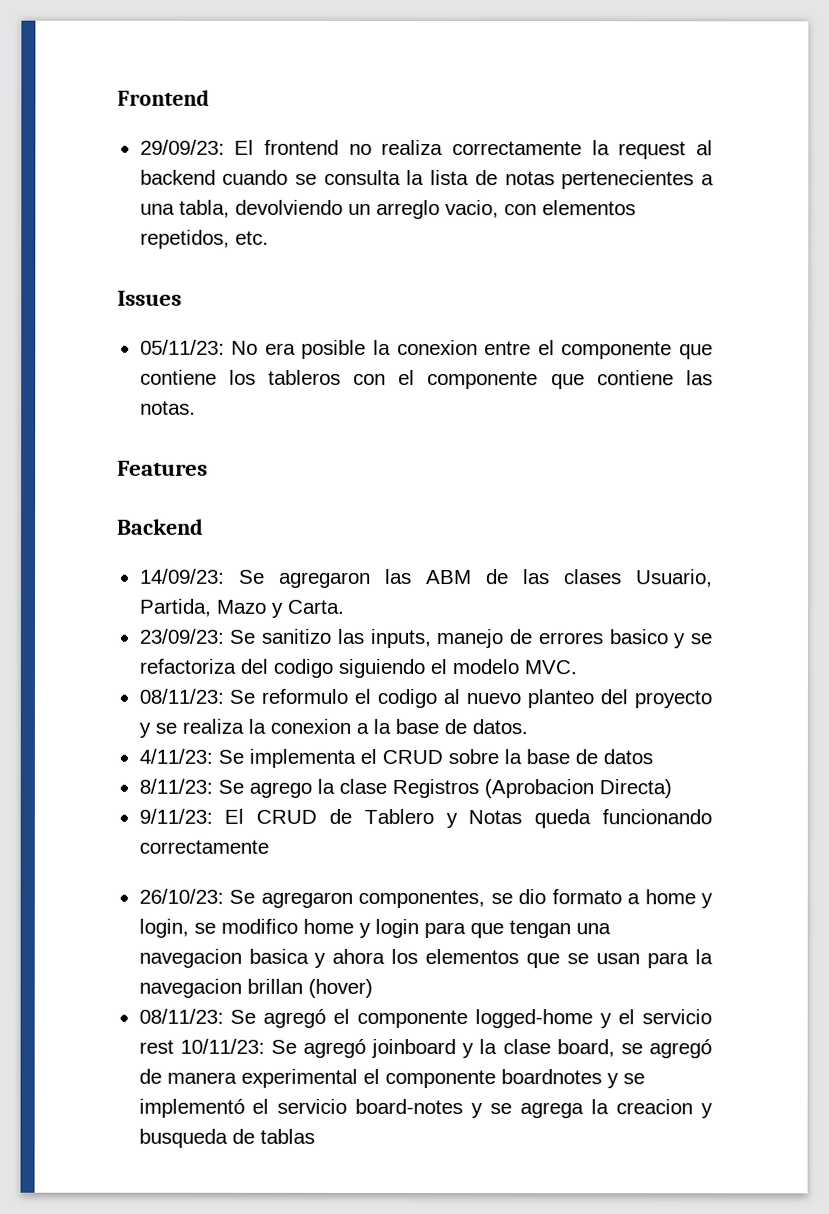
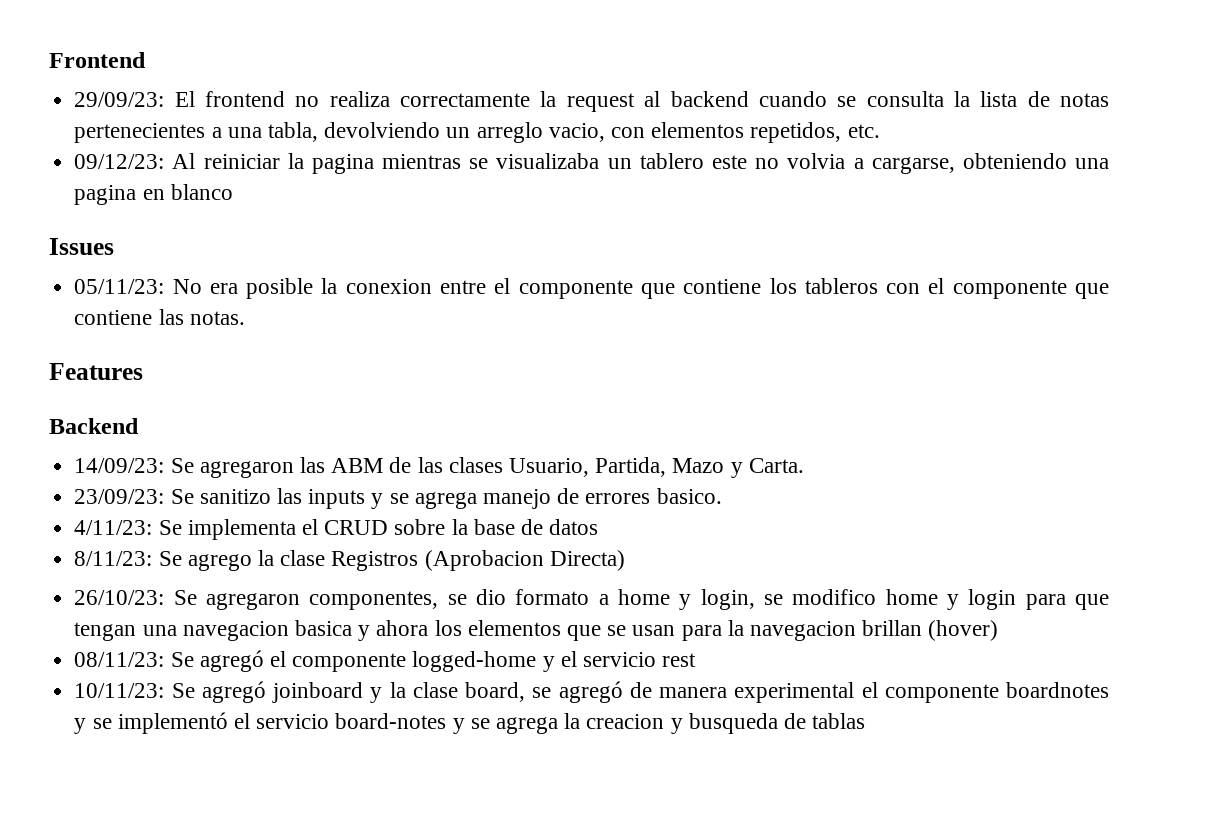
(269, 237) none -> [74,153,1110,174] [74,184,233,205] // 09/12/23: Al reiniciar la pagina mientras se visualizaba un tablero este no volvia a cargarse, obteniendo una pagina en blanco
[369,628,712,649] [138,658,577,679] [138,688,712,709] [138,718,528,738] inputs, manejo de errores basico y se refactoriza del codigo siguiendo el modelo MVC. // 08/11/23: Se reformulo el codigo al nuevo planteo del proyecto y se realiza la conexion a la base de datos. -> [308,488,722,509] inputs y se agrega manejo de errores basico.
[138,808,712,829] [138,839,269,854] // 9/11/23: El CRUD de Tablero y Notas queda funcionando correctamente -> (625, 560) none
(174, 1046) none -> (697, 660) //

